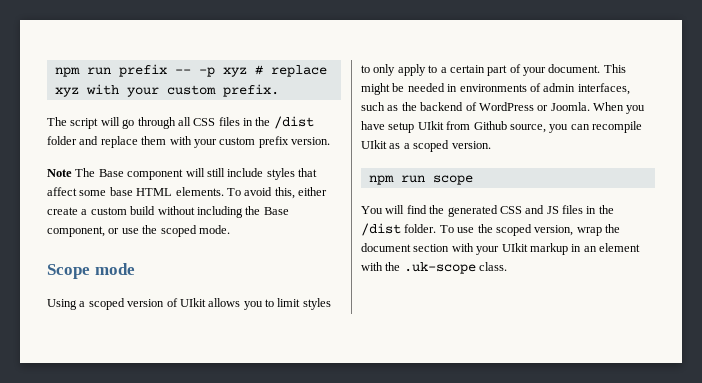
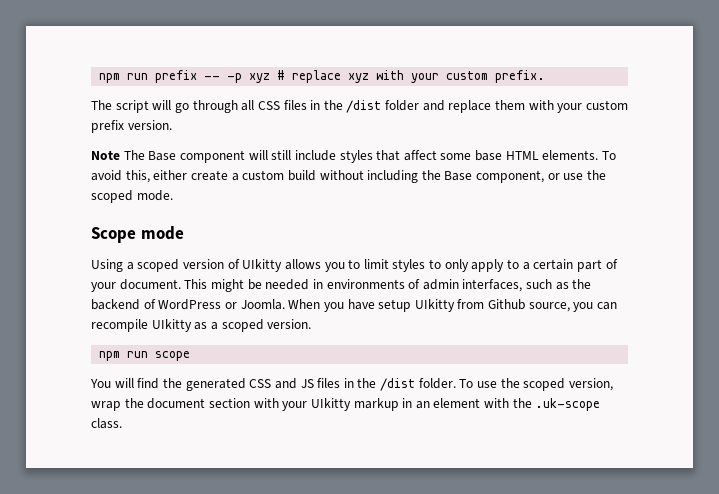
[179,298,206,307] UIkit -> [242,259,283,272] UIkitty
[417,121,444,130] UIkit -> [414,299,455,312] UIkitty
[361,140,387,149] UIkit -> [151,319,192,332] UIkitty
[501,243,528,252] UIkit -> [310,398,351,411] UIkitty

